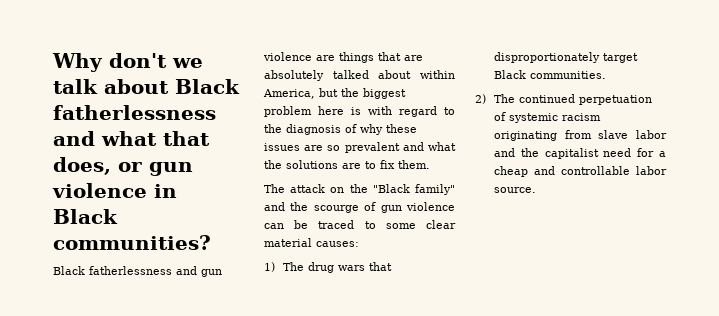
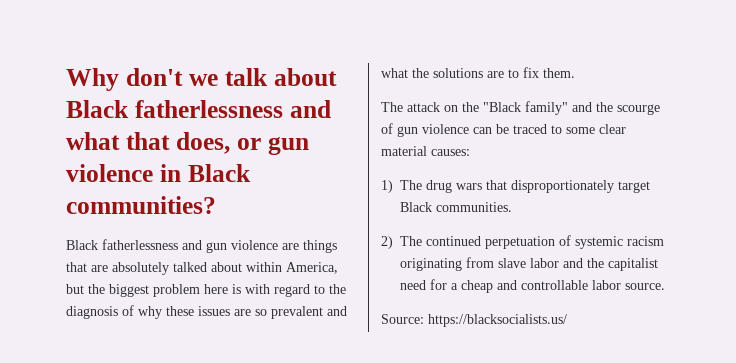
(537, 190) none -> [381,314,567,327] // Source: https://blacksocialists.us/

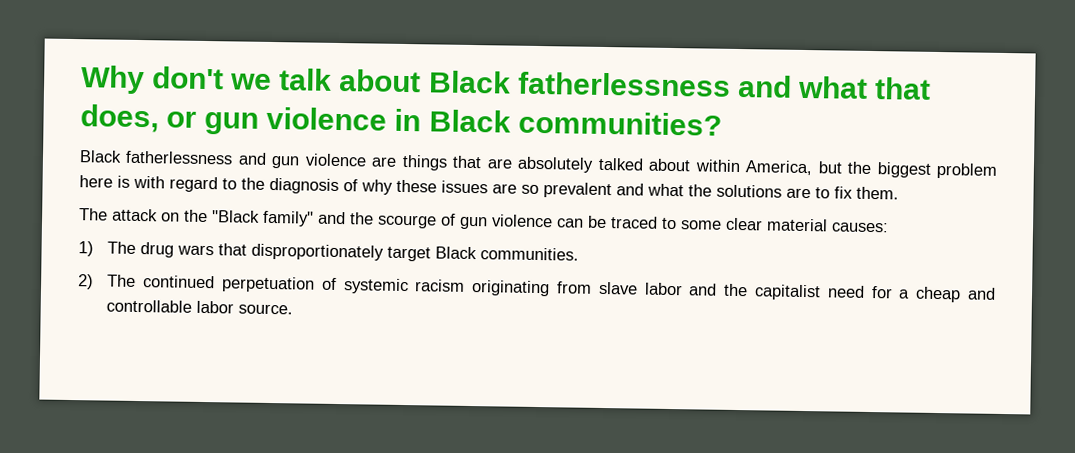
[381,314,567,327] // Source: https://blacksocialists.us/ -> (294, 309) none

